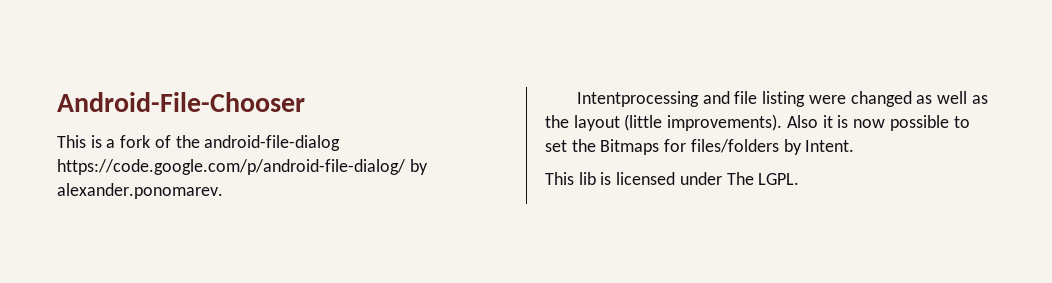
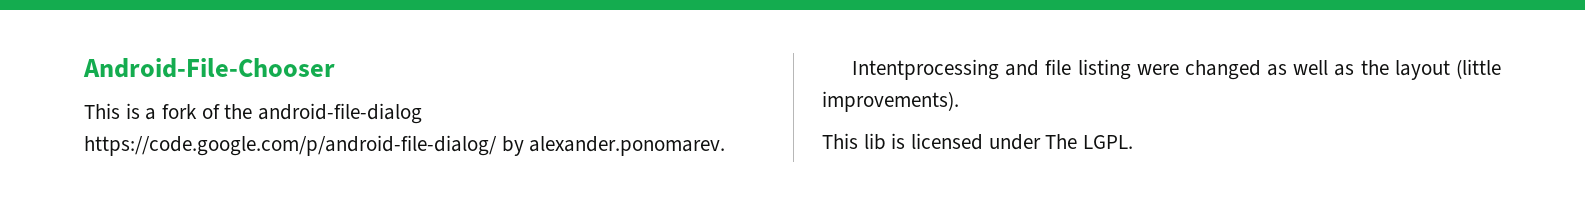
[786,115,970,131] [545,139,855,155] Also it is now possible to set the Bitmaps for files/folders by Intent. -> (959, 101) none

